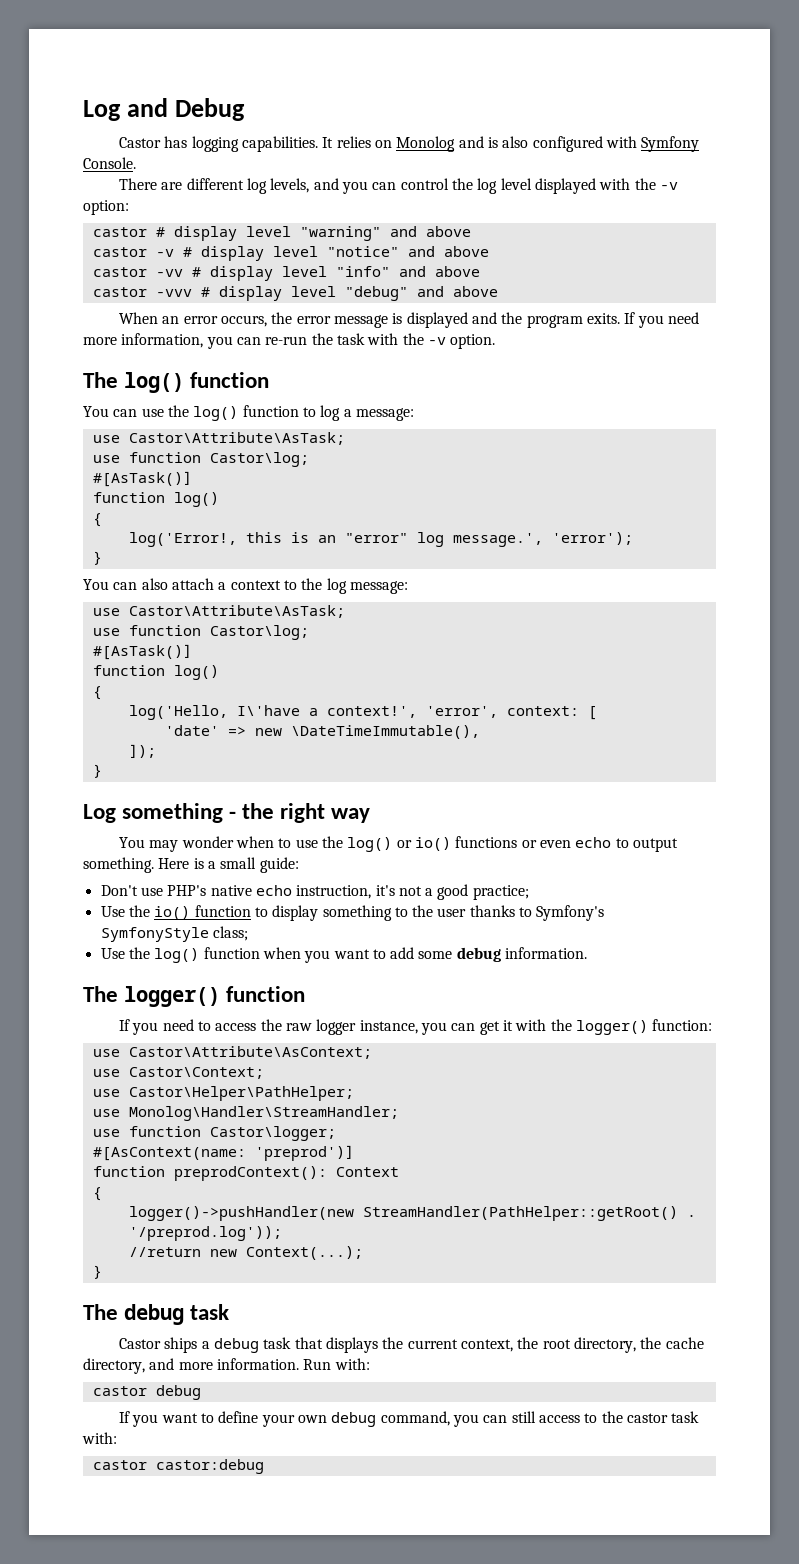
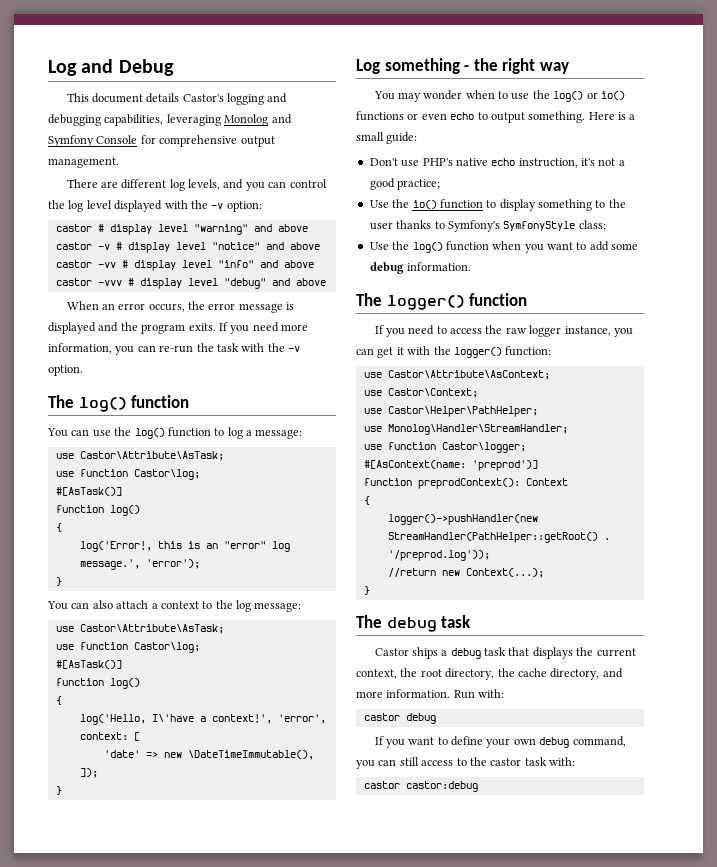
[119,136,700,152] [83,157,136,169] Castor has logging capabilities. It relies on Monolog and is also configured with Symfony Console. -> [66,93,288,105] [48,114,292,126] [48,135,275,147] [48,157,119,168] This document details Castor's logging and debugging capabilities, leveraging Monolog and Symfony Console for comprehensive output management.

